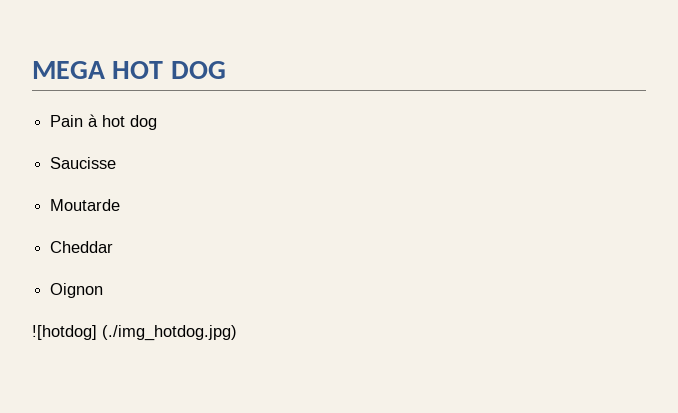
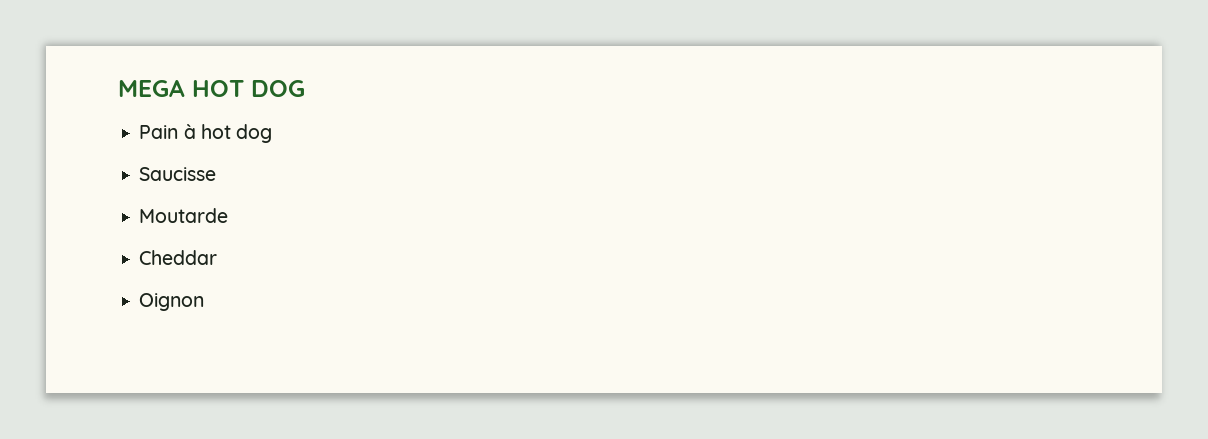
[32,325,237,341] // ![hotdog] (./img_hotdog.jpg) -> (205, 302) none

